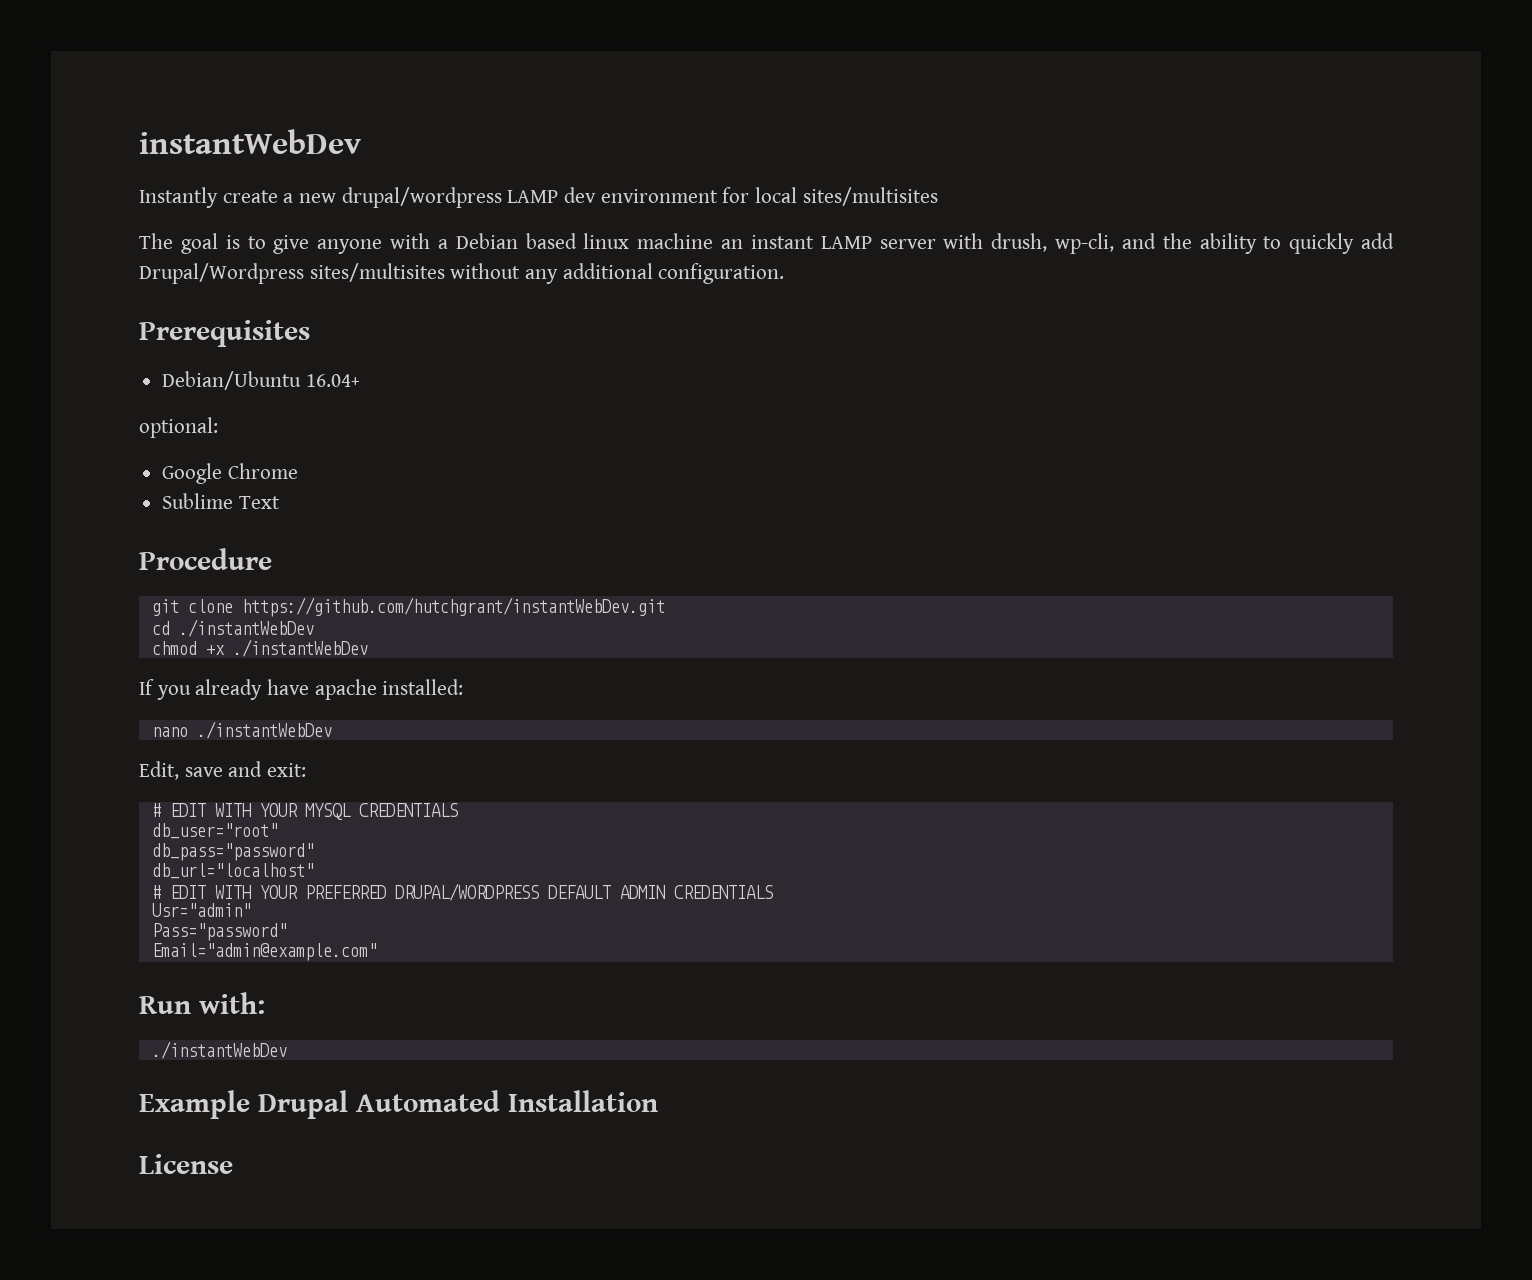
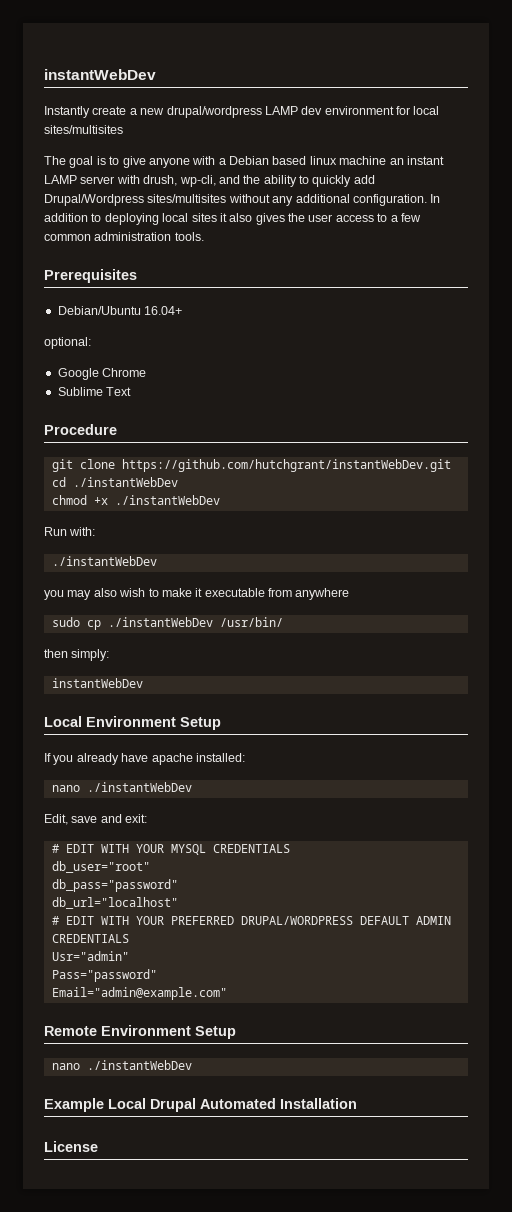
(785, 273) none -> [430,194,441,203] [44,213,421,225] [44,232,204,241] In addition to deploying local sites it also gives the user access to a few common administration tools.
(368, 648) none -> [44,527,96,536] [51,556,157,566] [44,588,350,600] [51,617,283,630] [44,649,110,661] [51,678,143,688] [44,716,221,730] // Run with: // ./instantWebDev // you may also wish to make it executable from anywhere // sudo cp ./instantWebDev /usr/bin/ // then simply: // instantWebDev // Local Environment Setup
[139,992,265,1014] Run with: // -> [44,1025,236,1039] [51,1063,80,1070] Remote Environment Setup // nano
(250, 1104) none -> [108,1098,146,1109] Local

